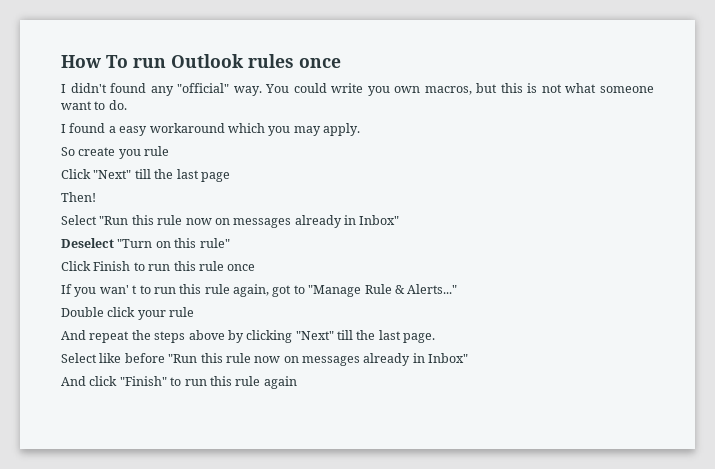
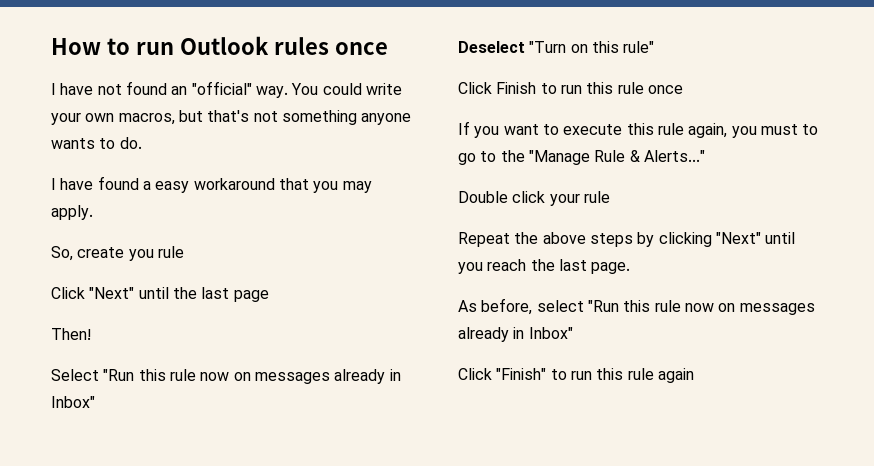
[106,55,128,68] To -> [106,38,130,55] to
[70,83,174,96] didn't found any -> [60,81,188,95] have not found an
[367,86,390,96] you -> [51,113,81,125] your
[500,83,654,93] [61,101,92,110] this is not what someone want -> [207,110,412,125] [51,138,95,149] that's not something anyone wants
(66, 128) none -> [60,178,94,190] have
[227,123,265,133] which -> [278,178,309,190] that
[61,147,75,156] So -> [51,246,73,261] So,
[134,169,151,179] till -> [138,287,169,299] until
[99,284,305,297] wan' t to run this rule again, got to -> [503,123,819,138] [458,150,525,165] want to execute this rule again, you must to go to the
[61,330,353,343] And repeat the steps above by clicking "Next" till -> [458,232,796,247] [458,259,527,274] Repeat the above steps by clicking "Next" until you reach
[61,353,469,366] [61,376,118,386] Select like before "Run this rule now on messages already in Inbox" // And click -> [458,298,815,315] [458,327,573,342] [458,368,492,380] As before, select "Run this rule now on messages already in Inbox" // Click

